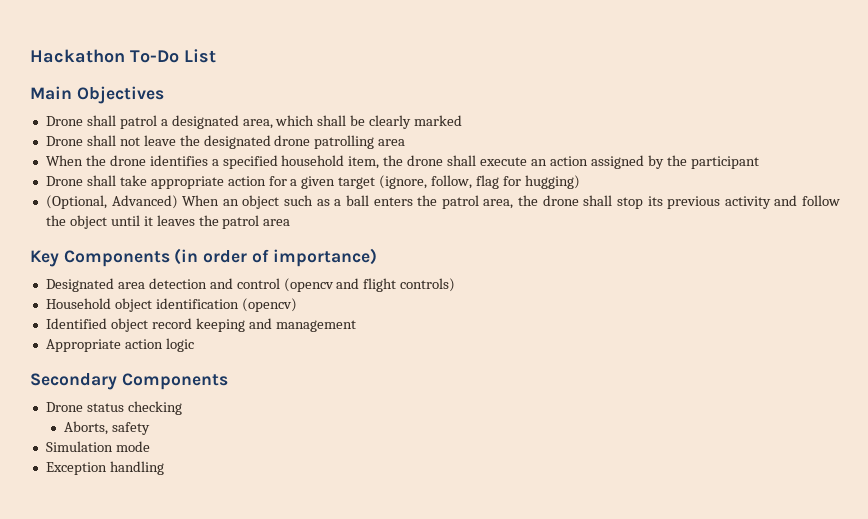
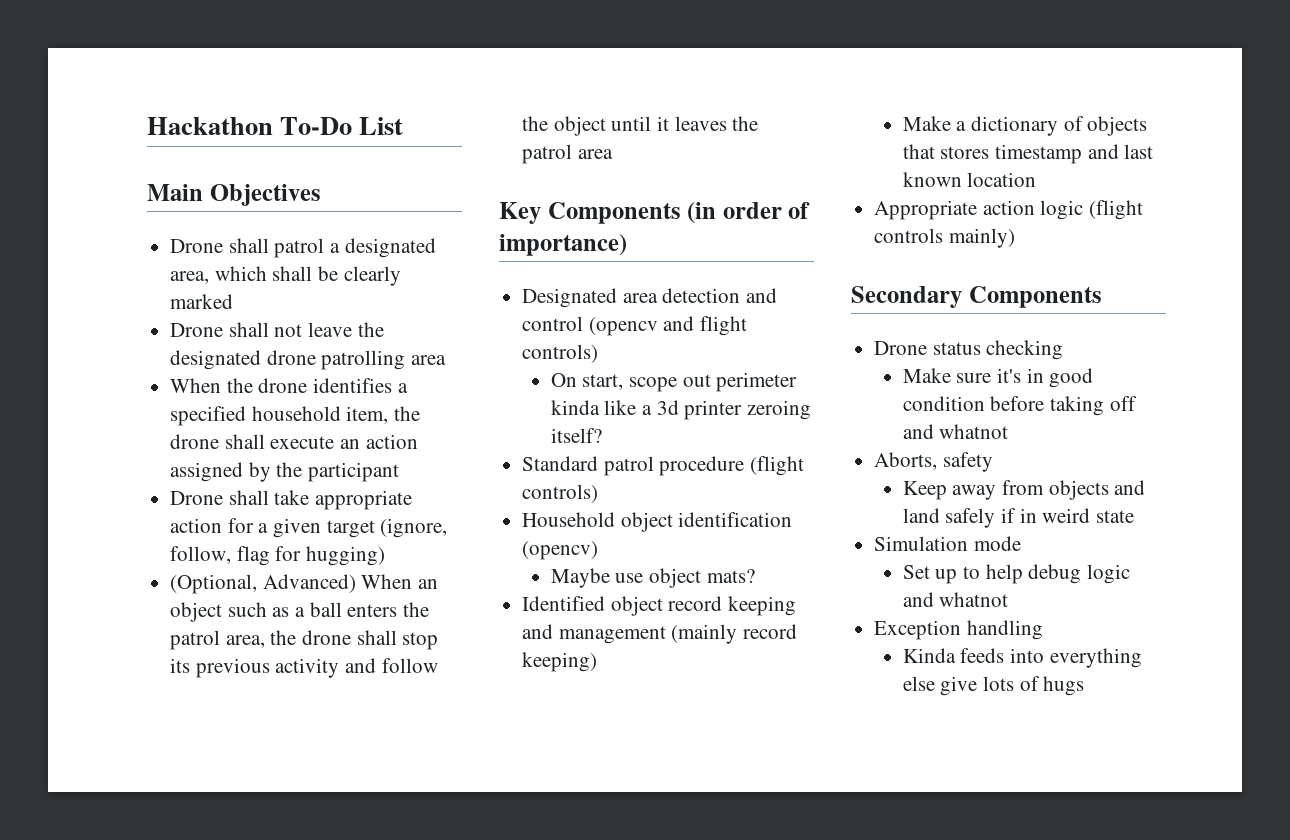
(456, 285) none -> [550,372,798,392] [550,400,811,420] [550,428,602,443] [522,456,805,476] [522,484,599,503] // On start, scope out perimeter kinda like a 3d printer zeroing itself? // Standard patrol procedure (flight controls)
(297, 305) none -> [550,568,755,588] // Maybe use object mats?
(356, 326) none -> [671,624,798,644] [522,652,598,672] [902,116,1148,136] [902,144,1154,164] [902,172,1037,187] (mainly record keeping) // Make a dictionary of objects that stores timestamp and last known location
(194, 345) none -> [1089,200,1144,220] [874,228,1015,248] (flight controls mainly)
[63,421,150,435] [45,441,150,452] [45,461,164,475] Aborts, safety // Simulation mode // Exception handling -> [902,368,1094,388] [902,396,1137,416] [902,424,1009,439] [874,452,993,472] [902,480,1146,500] [902,508,1134,528] [874,536,1021,551] [902,564,1130,584] [902,592,1009,607] [874,620,1043,640] [902,648,1142,668] [902,676,1085,696] Make sure it's in good condition before taking off and whatnot // Aborts, safety // Keep away from objects and land safely if in weird state // Simulation mode // Set up to help debug logic and whatnot // Exception handling // Kinda feeds into everything else give lots of hugs

